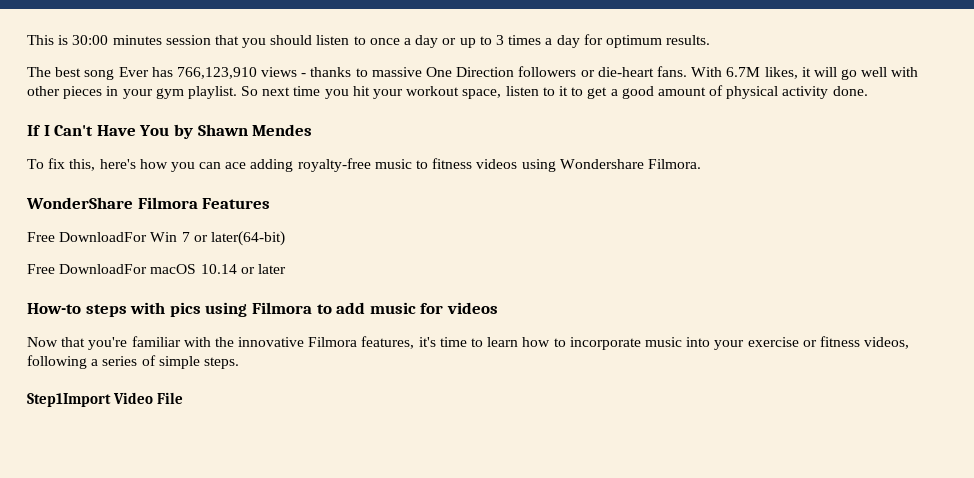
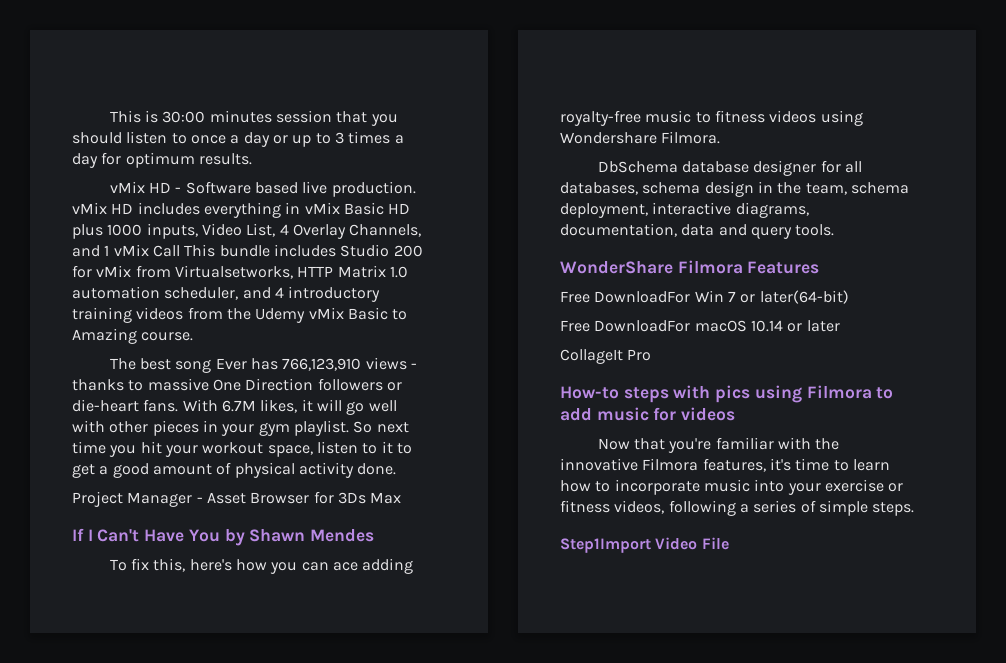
(711, 40) none -> [109,181,416,197] [72,202,411,218] [72,223,422,239] [72,244,423,257] [72,265,408,279] [72,286,381,302] [72,307,408,323] [72,328,194,344] // vMix HD - Software based live production. vMix HD includes everything in vMix Basic HD plus 1000 inputs, Video List, 4 Overlay Channels, and 1 vMix Call This bundle includes Studio 200 for vMix from Virtualsetworks, HTTP Matrix 1.0 automation scheduler, and 4 introductory training videos from the Udemy vMix Basic to Amazing course.
(868, 91) none -> [72,491,402,507] // Project Manager - Asset Browser for 3Ds Max
(701, 164) none -> [597,160,862,176] [560,181,909,197] [560,202,809,218] [560,223,835,239] // DbSchema database designer for all databases, schema design in the team, schema deployment, interactive diagrams, documentation, data and query tools.
(286, 269) none -> [560,349,652,364] // CollageIt Pro

